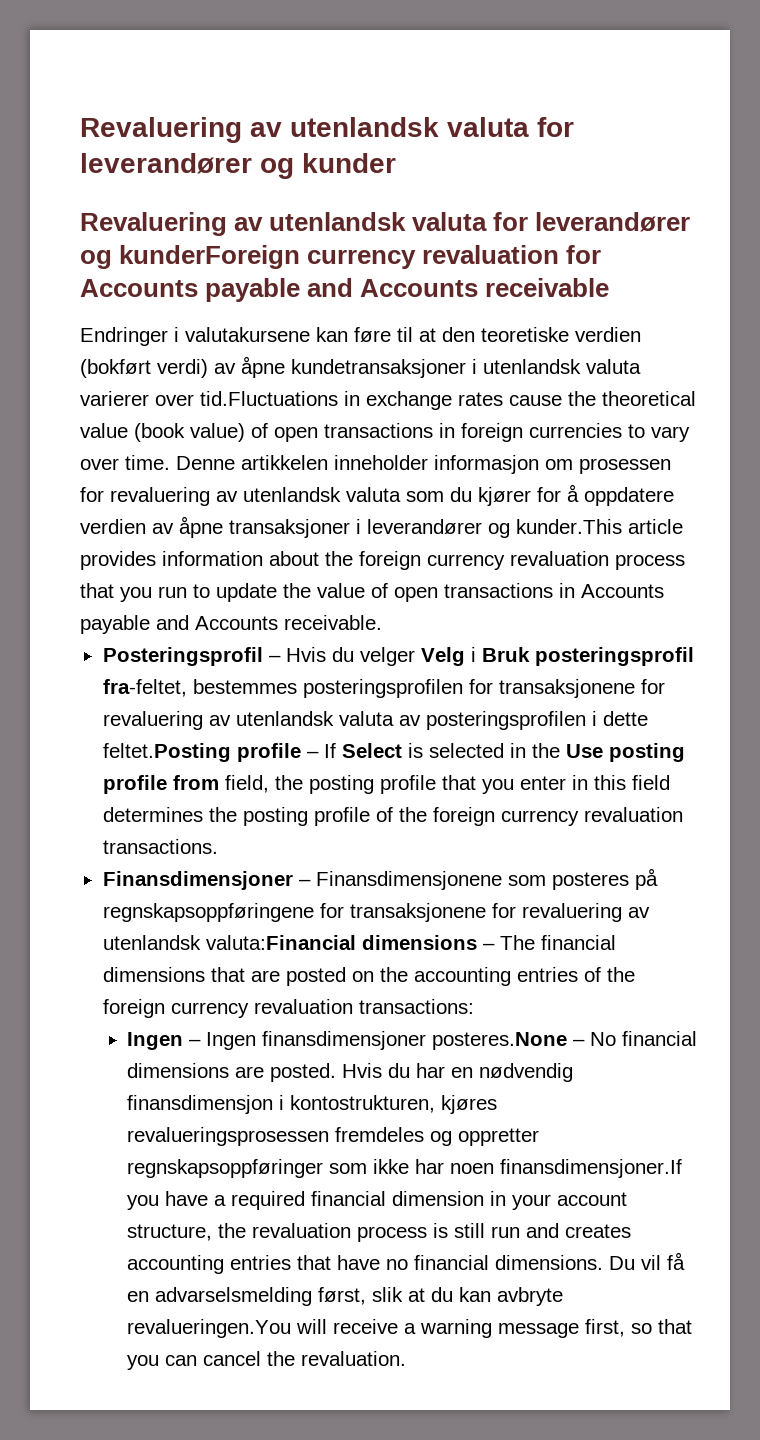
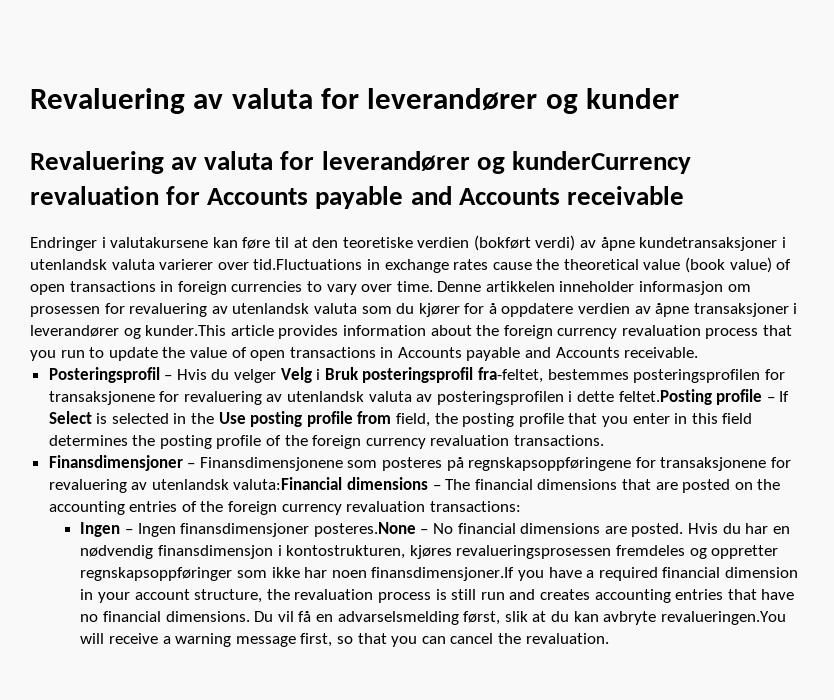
[80,117,439,143] Revaluering av utenlandsk -> [30,88,224,114] Revaluering av
[269,212,691,232] [80,245,417,269] utenlandsk valuta for leverandører og kunderForeign currency -> [204,151,691,174] valuta for leverandører og kunderCurrency

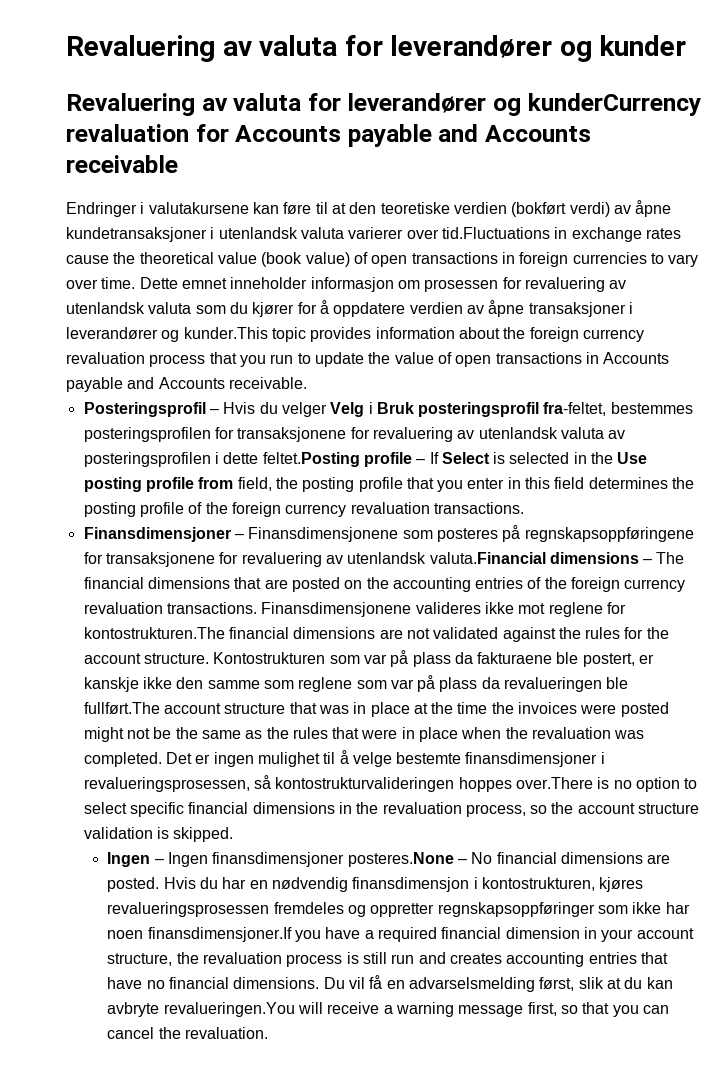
[437,281,555,292] Denne artikkelen -> [139,277,227,289] Dette emnet
[230,325,274,336] article -> [271,327,306,342] topic
[233,477,343,490] valuta:Financial -> [429,552,546,564] valuta.Financial
[429,501,521,512] transactions: -> [166,602,626,617] [83,627,669,642] [83,650,655,667] [83,675,629,692] [83,702,669,717] [83,727,645,742] [83,750,605,767] [83,775,698,792] [83,802,700,817] [83,827,234,842] transactions. Finansdimensjonene valideres ikke mot reglene for kontostrukturen.The financial dimensions are not validated against the rules for the account structure. Kontostrukturen som var på plass da fakturaene ble postert, er kanskje ikke den samme som reglene som var på plass da revalueringen ble fullført.The account structure that was in place at the time the invoices were posted might not be the same as the rules that were in place when the revaluation was completed. Det er ingen mulighet til å velge bestemte finansdimensjoner i revalueringsprosessen, så kontostrukturvalideringen hoppes over.There is no option to select specific financial dimensions in the revaluation process, so the account structure validation is skipped.

